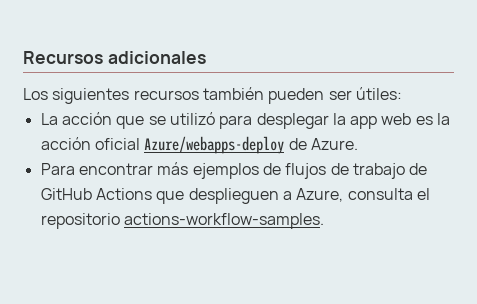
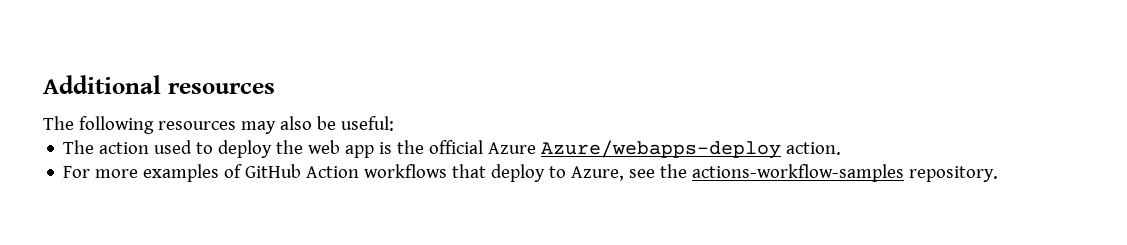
[23,51,206,64] [23,87,402,104] [40,112,451,129] [40,136,358,154] [40,162,428,179] [40,188,430,204] [40,213,324,229] Recursos adicionales // Los siguientes recursos también pueden ser útiles: // La acción que se utilizó para desplegar la app web es la acción oficial Azure/webapps-deploy de Azure. // Para encontrar más ejemplos de flujos de trabajo de GitHub Actions que desplieguen a Azure, consulta el repositorio actions-workflow-samples. -> [43,75,275,94] [43,116,394,134] [63,140,842,159] [63,164,999,182] Additional resources // The following resources may also be useful: // The action used to deploy the web app is the official Azure Azure/webapps-deploy action. // For more examples of GitHub Action workflows that deploy to Azure, see the actions-workflow-samples repository.

